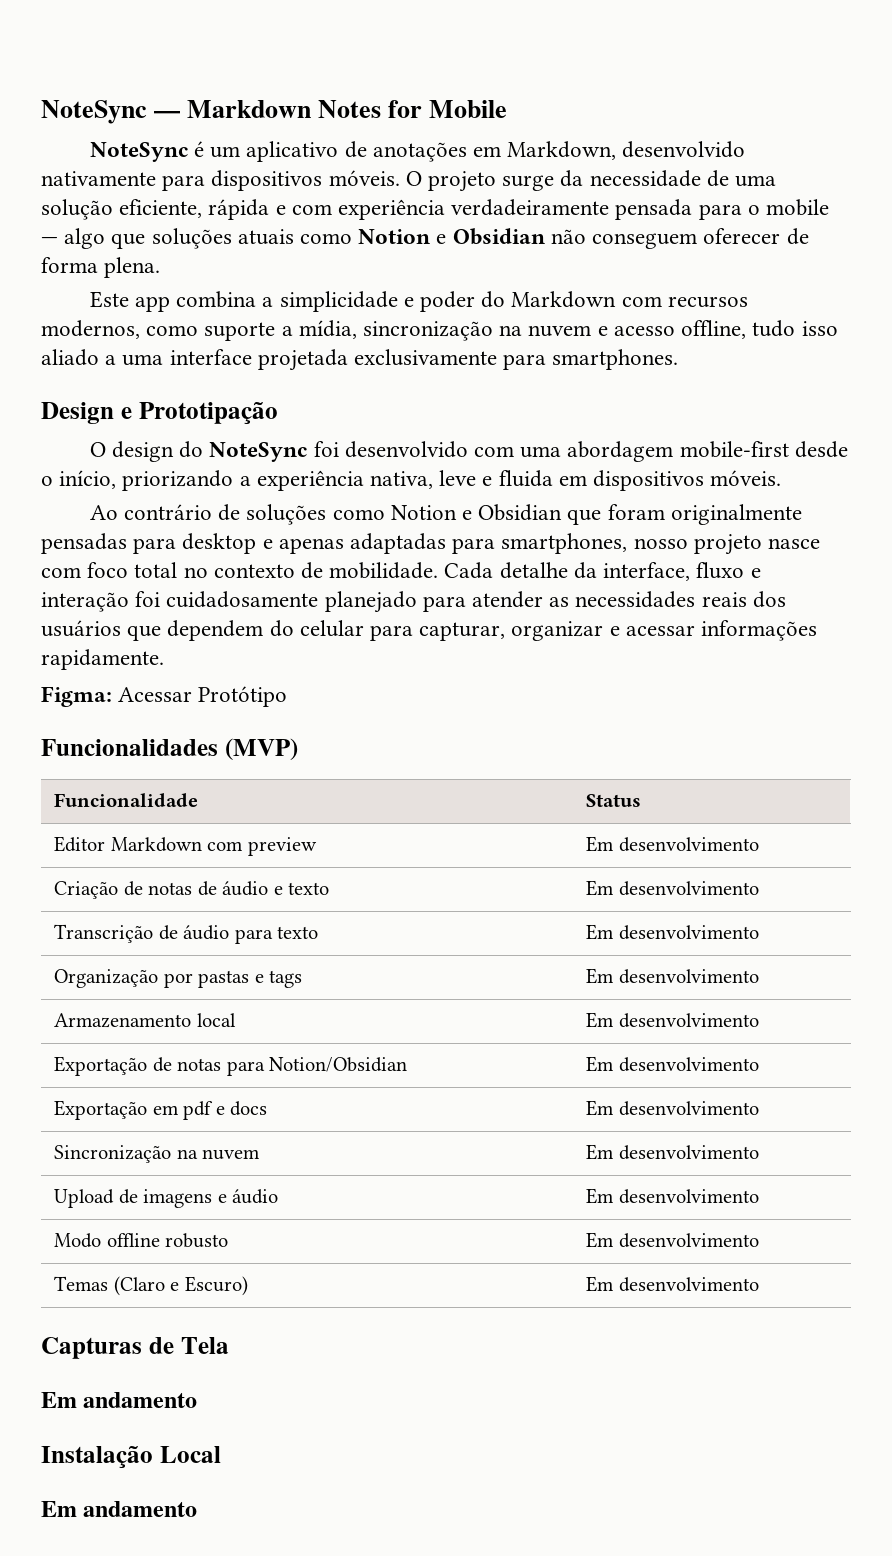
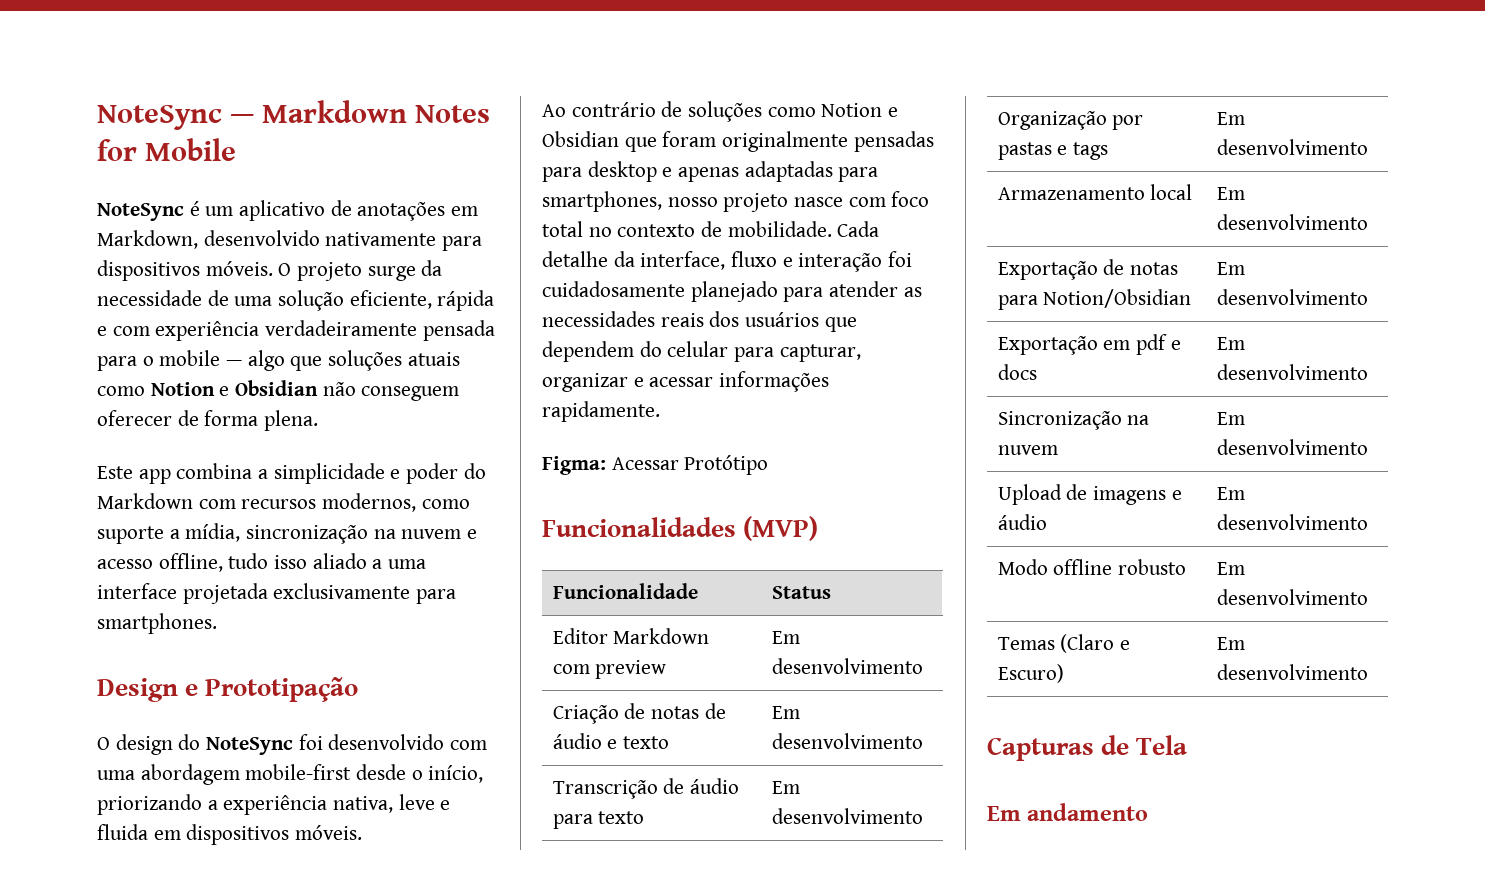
[41,1446,221,1469] [41,1501,198,1517] // Instalação Local // Em andamento -> (1149, 812) none

